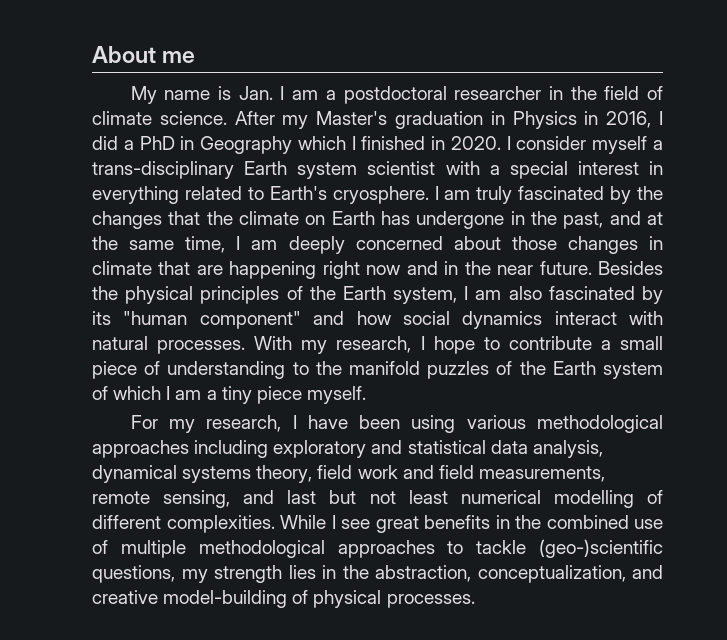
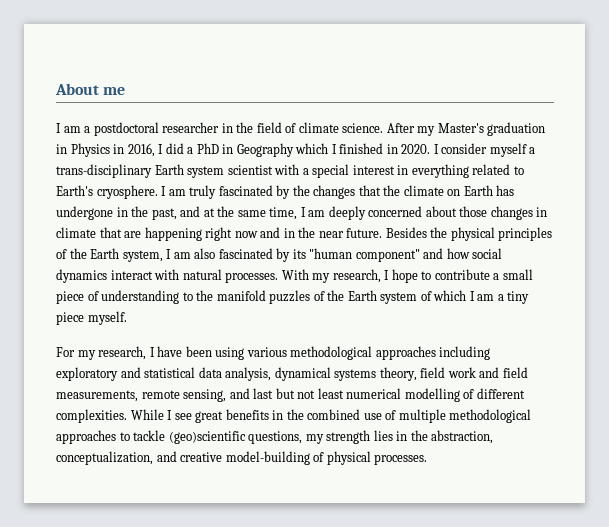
[130,86,273,104] My name is Jan. -> (126, 91) none
[539,539,663,558] (geo-)scientific -> [168,431,246,444] (geo)scientific

